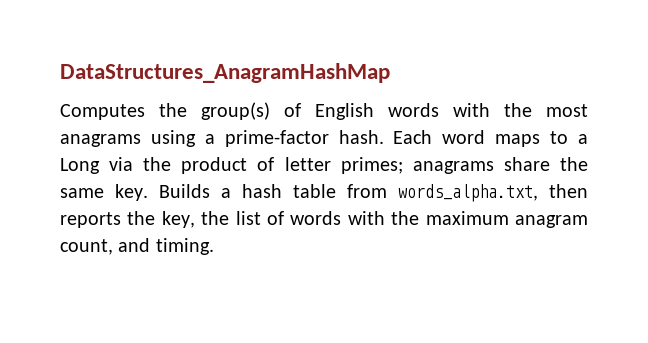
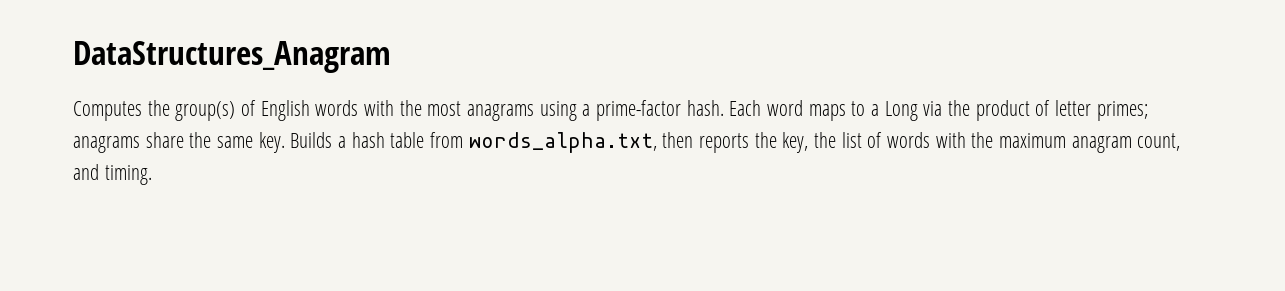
[60,63,390,83] DataStructures_AnagramHashMap -> [73,41,391,73] DataStructures_Anagram

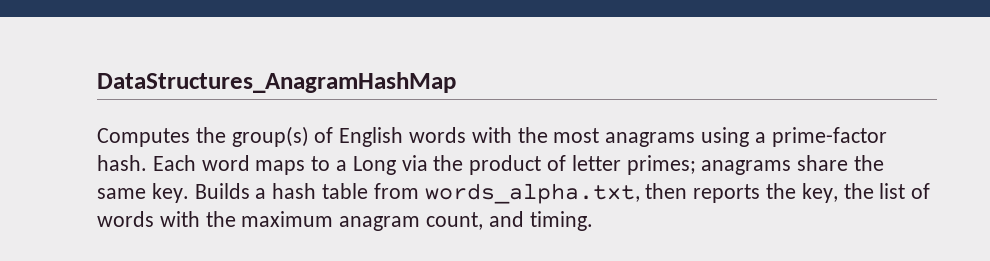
[73,41,391,73] DataStructures_Anagram -> [97,72,456,93] DataStructures_AnagramHashMap

